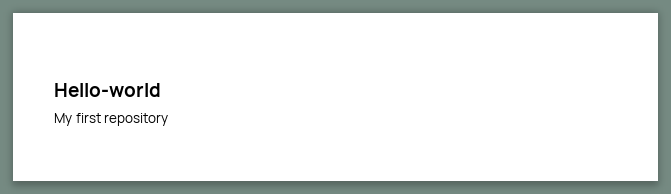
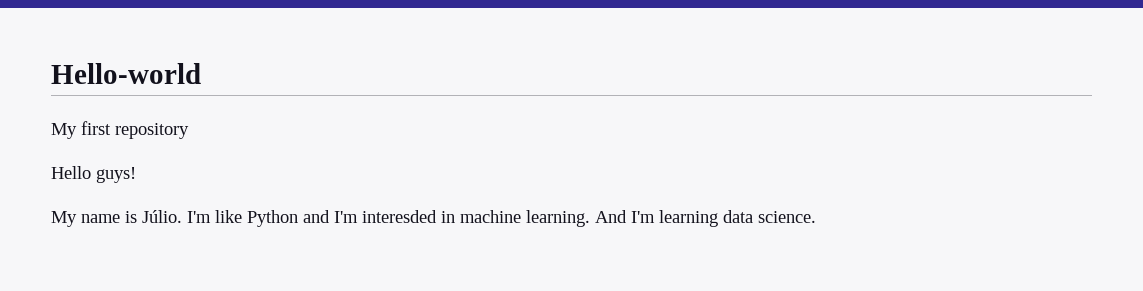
(169, 119) none -> [51,166,136,183] [51,210,816,227] // Hello guys! // My name is Júlio. I'm like Python and I'm interesded in machine learning. And I'm learning data science.

